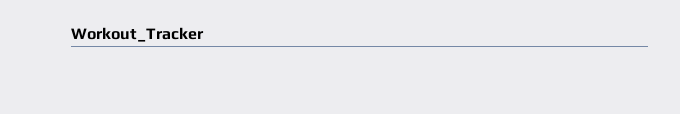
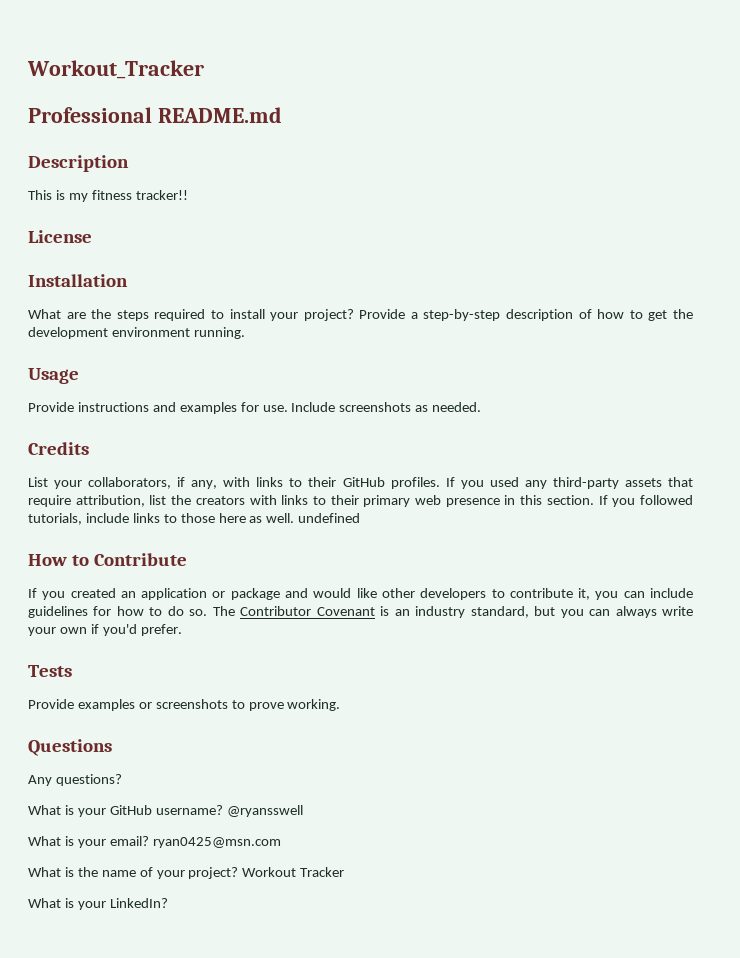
(204, 34) none -> [28,107,282,123] [28,155,129,172] [28,190,188,202] [28,230,92,243] [28,274,128,287] [28,309,694,321] [28,327,245,339] [28,368,79,384] [28,402,482,414] [28,442,89,455] [28,477,693,489] [28,495,694,507] [28,513,361,525] [28,553,187,566] [28,588,693,600] [28,606,694,618] [28,624,182,636] [28,665,72,677] [28,699,341,711] [28,739,112,756] [28,774,122,786] [28,805,303,817] [28,836,281,848] [28,867,345,879] [28,898,168,910] // Professional README.md // Description // This is my fitness tracker!! // License // Installation // What are the steps required to install your project? Provide a step-by-step description of how to get the development environment running. // Usage // Provide instructions and examples for use. Include screenshots as needed. // Credits // List your collaborators, if any, with links to their GitHub profiles. If you used any third-party assets that require attribution, list the creators with links to their primary web presence in this section. If you followed tutorials, include links to those here as well. undefined // How to Contribute // If you created an application or package and would like other developers to contribute it, you can include guidelines for how to do so. The Contributor Covenant is an industry standard, but you can always write your own if you'd prefer. // Tests // Provide examples or screenshots to prove working. // Questions // Any questions? // What is your GitHub username? @ryansswell // What is your email? ryan0425@msn.com // What is the name of your project? Workout Tracker // What is your LinkedIn?

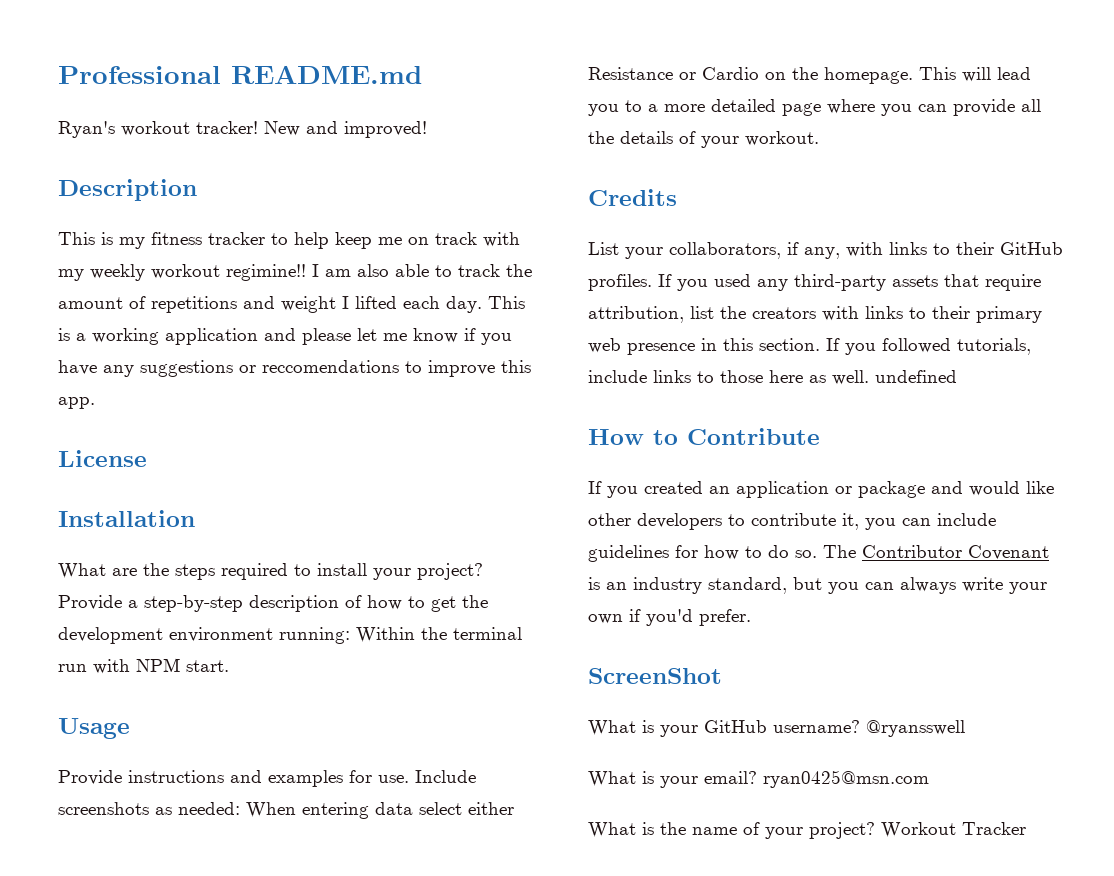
[27,60,204,79] Workout_Tracker // -> (58, 75) none
(282, 115) none -> [58,121,427,138] // Ryan's workout tracker! New and improved!
[135,190,188,200] tracker!! -> [208,232,520,249] [58,264,532,281] [58,296,525,313] [58,328,512,345] [58,360,531,377] [58,397,95,409] tracker to help keep me on track with my weekly workout regimine!! I am also able to track the amount of repetitions and weight I lifted each day. This is a working application and please let me know if you have any suggestions or reccomendations to improve this app.
[193,327,245,339] running. -> [279,627,522,644] [58,658,229,674] running: Within the terminal run with NPM start.
[432,402,482,412] needed. -> [178,802,514,819] [588,67,1031,84] [588,99,1041,116] [588,131,819,148] needed: When entering data select either Resistance or Cardio on the homepage. This will lead you to a more detailed page where you can provide all the details of your workout.
[28,665,72,677] [28,699,341,711] [28,739,112,756] [28,774,122,786] Tests // Provide examples or screenshots to prove working. // Questions // Any questions? -> [588,668,722,684] ScreenShot
[28,898,168,910] // What is your LinkedIn? -> (1026, 828) none

